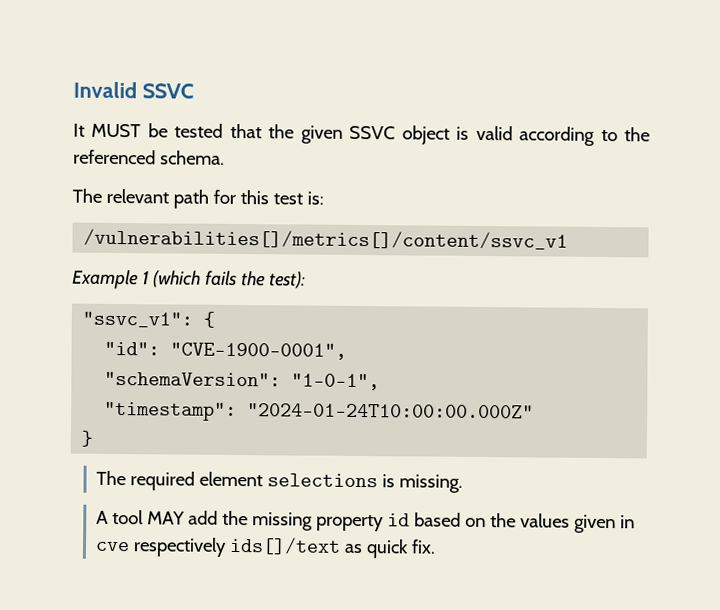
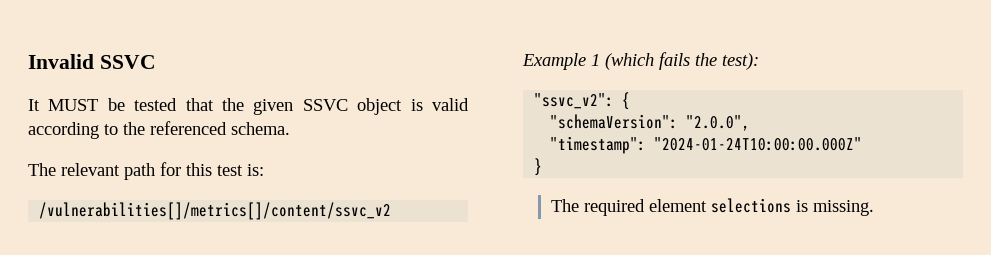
[83,228,569,250] /vulnerabilities[]/metrics[]/content/ssvc_v1 -> [39,202,392,220] /vulnerabilities[]/metrics[]/content/ssvc_v2
[82,311,194,328] "ssvc_v1": -> [534,93,615,109] "ssvc_v2":
[104,341,348,360] // "id": "CVE-1900-0001", -> (631, 101) none
[291,373,381,391] "1-0-1", -> [686,115,751,131] "2.0.0",
[96,509,636,534] [95,536,437,559] // A tool MAY add the missing property id based on the values given in cve respectively ids[]/text as quick fix. -> (875, 208) none

